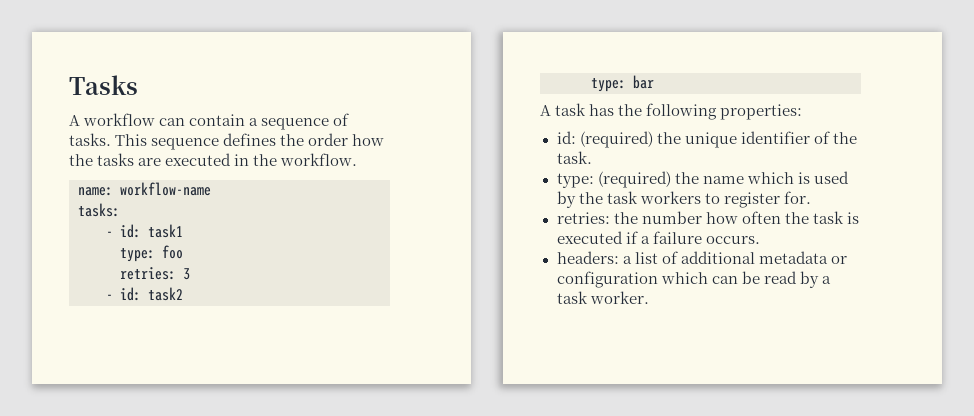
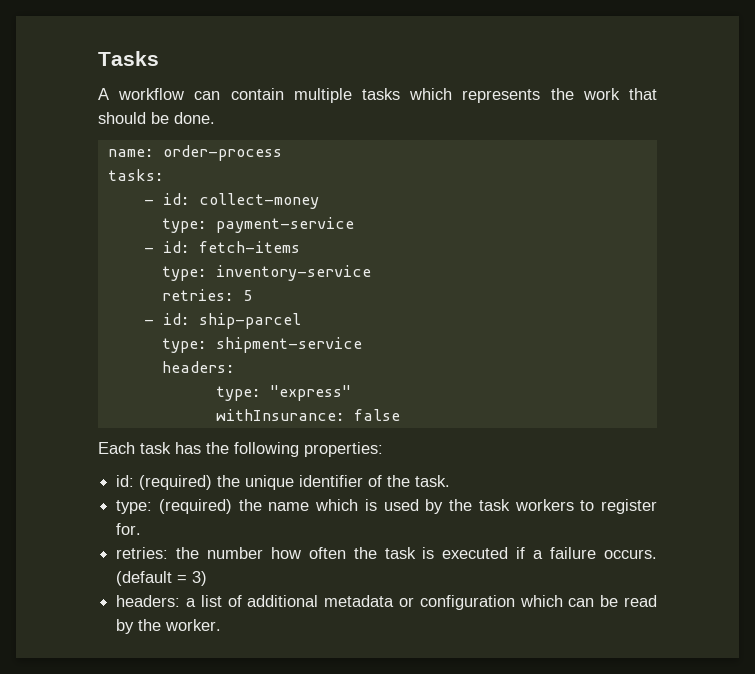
[249,113,350,130] [69,133,385,150] [69,153,358,166] a sequence of tasks. This sequence defines the order how the tasks are executed in the workflow. -> [293,88,657,103] [98,112,215,124] multiple tasks which represents the work that should be done.
[120,182,211,196] workflow-name -> [162,145,282,161] order-process
[148,224,183,238] [120,245,183,262] [120,267,190,280] [106,287,183,301] [591,75,654,92] [540,105,551,116] task1 // type: foo // retries: 3 // - id: task2 // type: bar // A -> [198,193,319,209] [161,217,354,233] [143,241,300,253] [161,265,371,281] [161,289,252,301] [143,313,301,329] [161,337,362,353] [161,361,235,373] [215,385,351,401] [215,409,400,421] [98,442,135,454] collect-money // type: payment-service // - id: fetch-items // type: inventory-service // retries: 5 // - id: ship-parcel // type: shipment-service // headers: // type: "express" // withInsurance: false // Each
(760, 240) none -> [116,571,208,586] (default = 3)
[821,276,831,284] [556,291,588,304] a task -> [138,619,162,631] the

